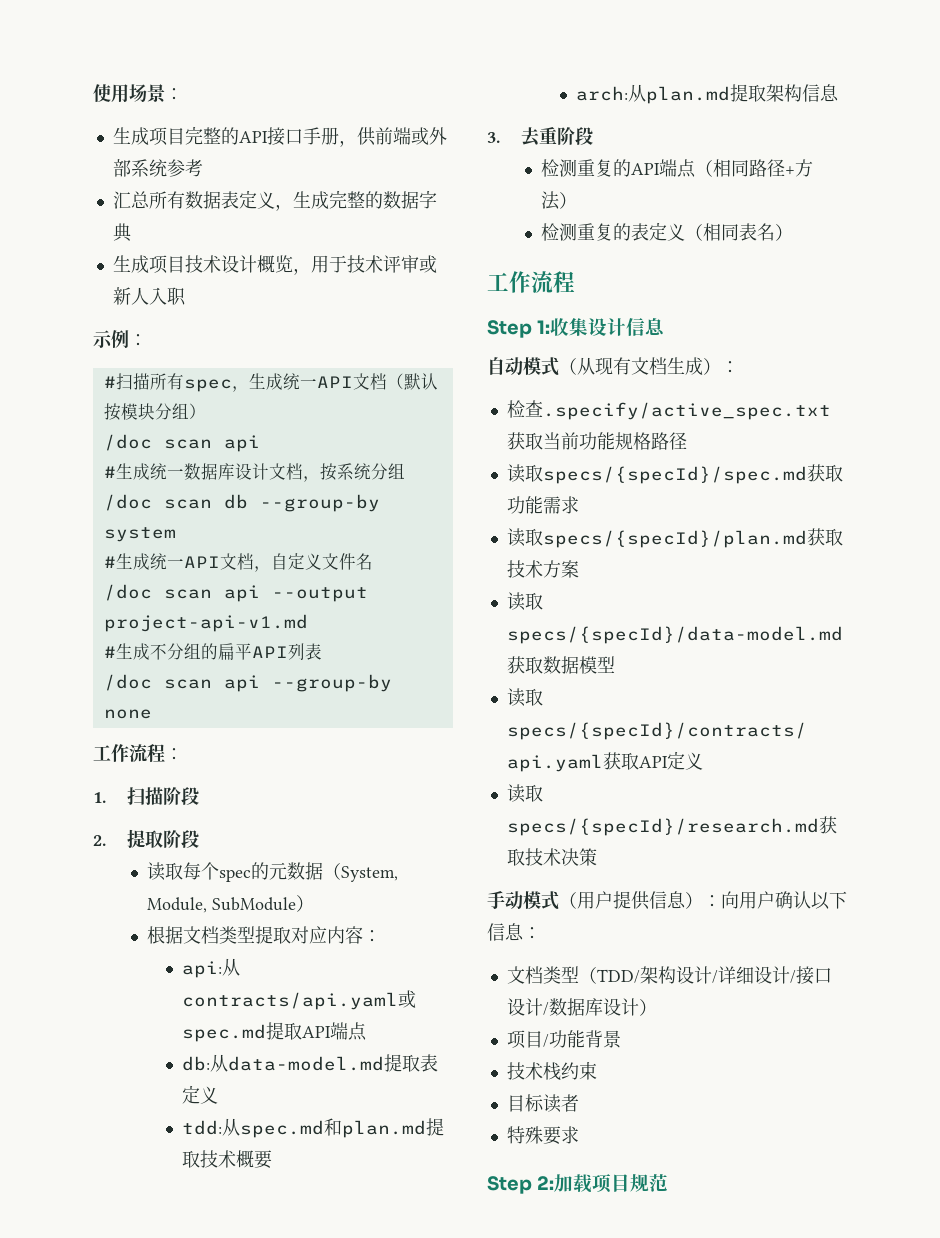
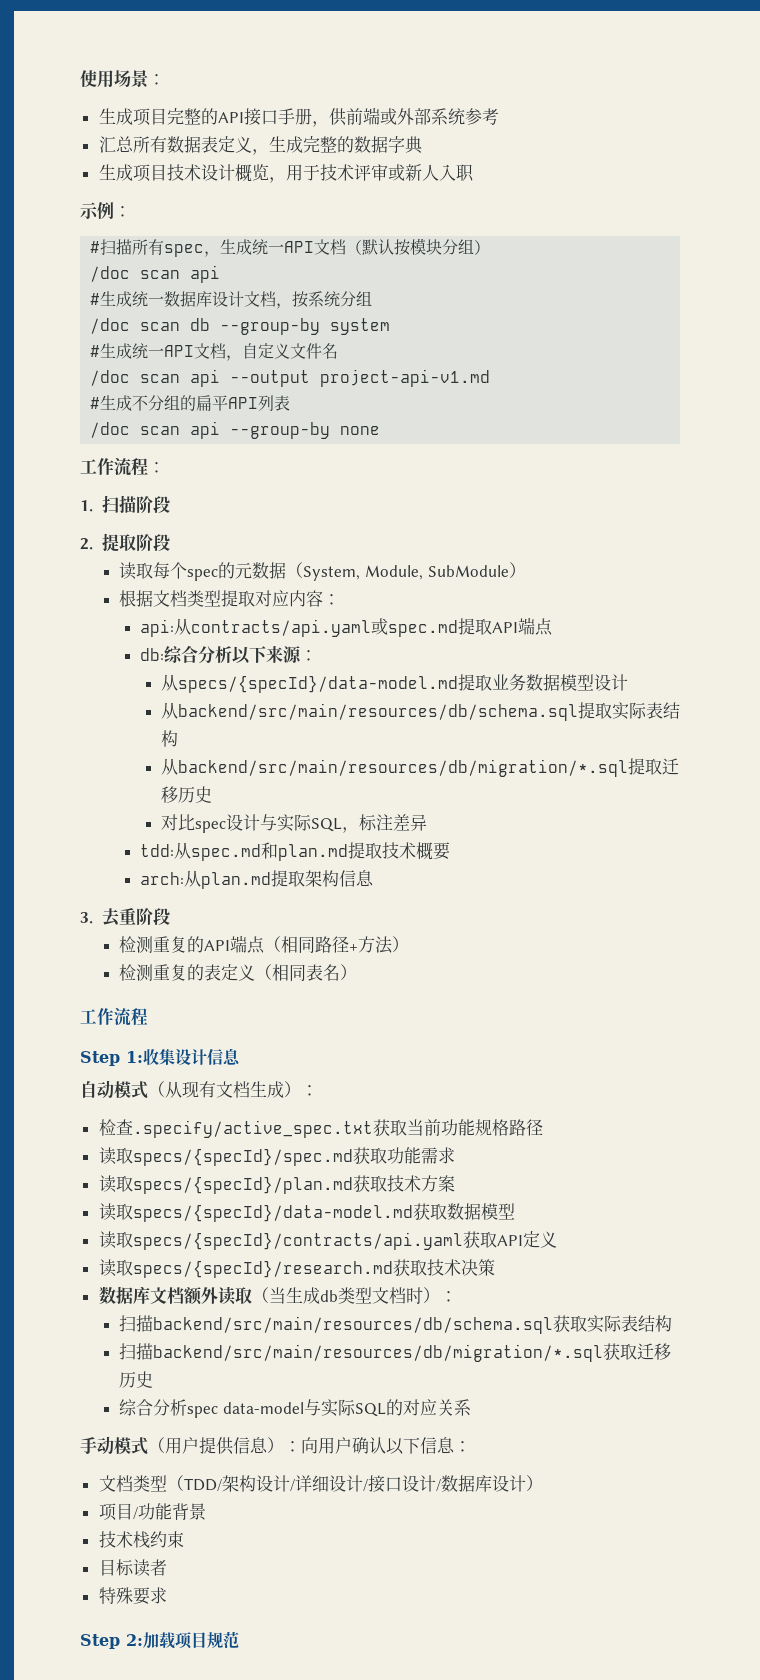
[209,1054,438,1072] [181,1085,218,1104] 从data-model.md提取表定义 -> [164,645,318,664] [160,674,628,693] [160,702,680,721] [160,730,178,747] [160,758,679,777] [160,786,212,803] [160,814,427,833] 综合分析以下来源： // 从specs/{specId}/data-model.md提取业务数据模型设计 // 从backend/src/main/resources/db/schema.sql提取实际表结构 // 从backend/src/main/resources/db/migration/*.sql提取迁移历史 // 对比spec设计与实际SQL，标注差异
(597, 857) none -> [98,1286,457,1305] [119,1315,673,1334] [119,1343,672,1362] [119,1371,154,1388] [119,1399,472,1418] // 数据库文档额外读取（当生成db类型文档时）： // 扫描backend/src/main/resources/db/schema.sql获取实际表结构 // 扫描backend/src/main/resources/db/migration/*.sql获取迁移历史 // 综合分析spec data-model与实际SQL的对应关系

